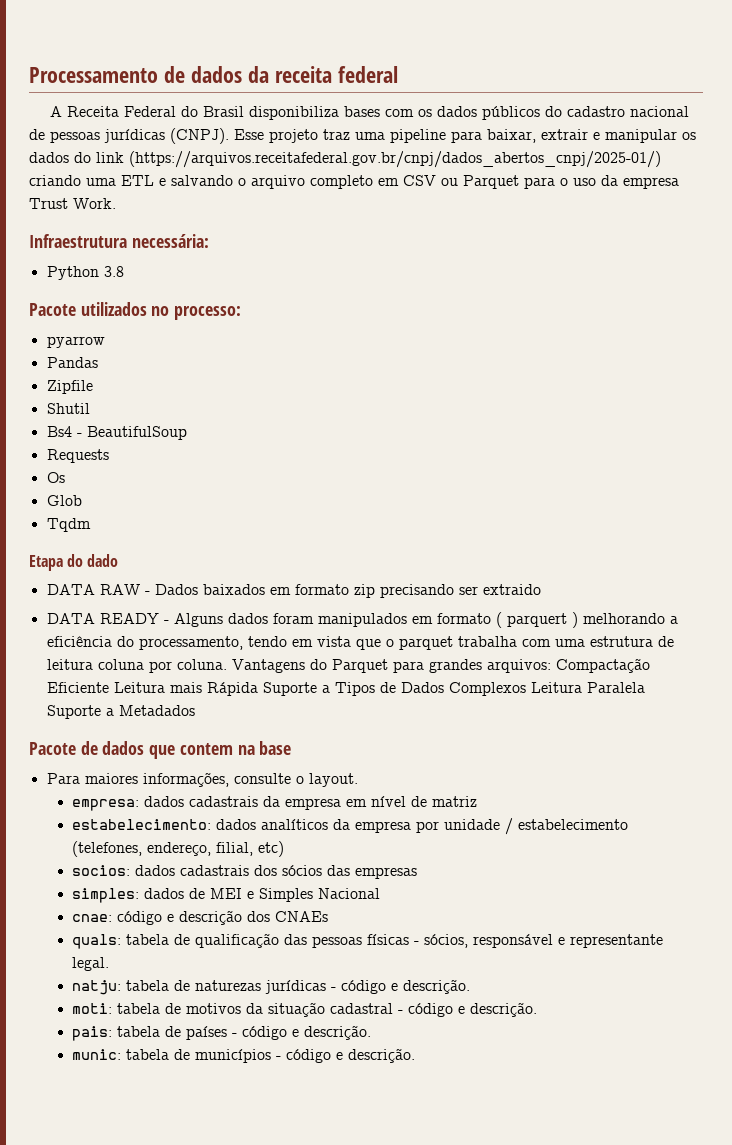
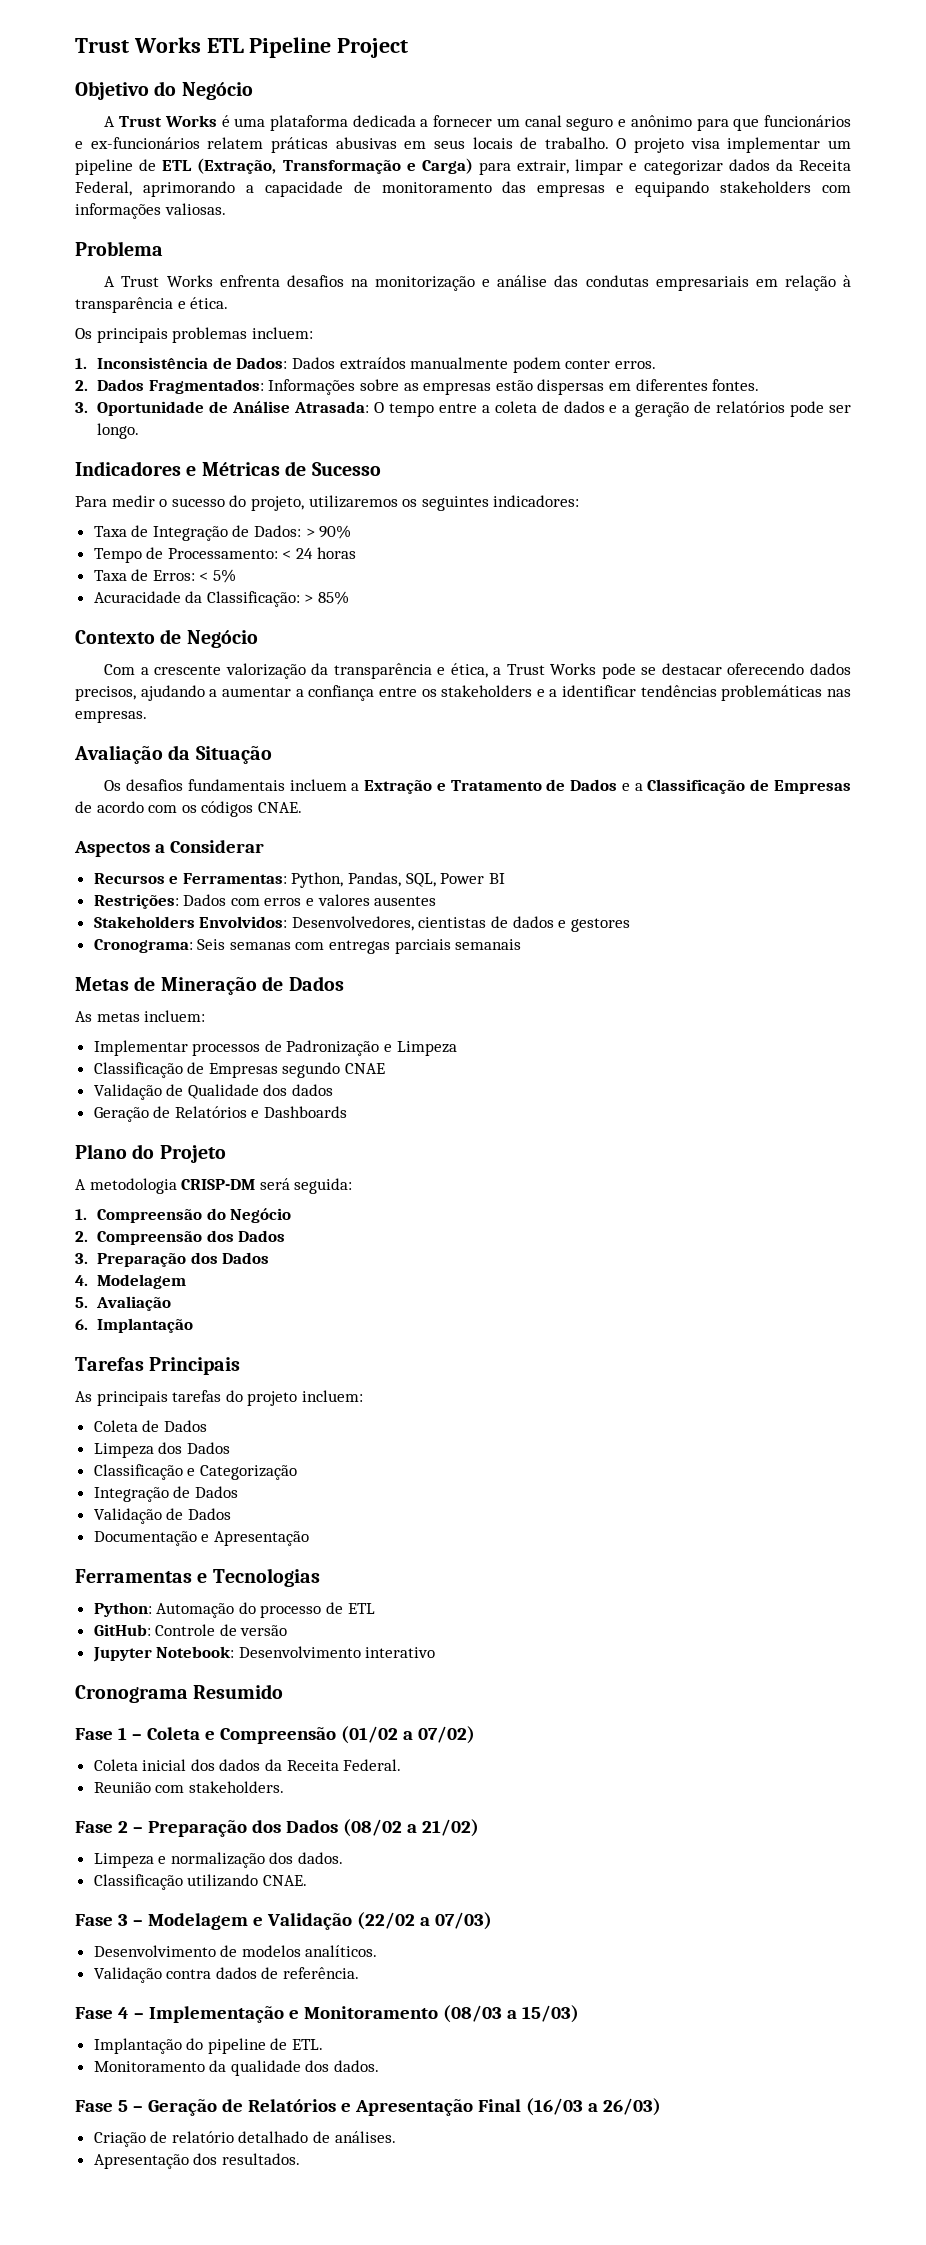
[29,66,398,83] [50,106,690,120] [29,128,696,144] [29,151,661,168] [29,175,679,189] [29,198,116,209] [29,234,209,248] [46,266,124,280] [29,302,242,320] [46,336,105,348] [46,357,98,368] [46,380,93,394] [46,403,90,414] [46,426,187,440] [46,449,109,463] [46,472,65,483] [46,495,82,506] [46,518,91,532] [29,554,119,571] [46,584,541,598] [46,612,678,628] [46,636,674,650] [46,658,650,673] [46,682,645,696] [46,705,195,719] [29,741,292,759] [46,772,358,787] [72,796,478,811] [72,818,629,835] [72,841,285,857] [72,865,418,879] [72,888,381,903] [72,910,329,925] [72,933,664,949] [72,957,110,971] [72,979,471,995] [72,1002,538,1017] [72,1025,372,1041] [72,1048,416,1063] Processamento de dados da receita federal // A Receita Federal do Brasil disponibiliza bases com os dados públicos do cadastro nacional de pessoas jurídicas (CNPJ). Esse projeto traz uma pipeline para baixar, extrair e manipular os dados do link (https://arquivos.receitafederal.gov.br/cnpj/dados_abertos_cnpj/2025-01/) criando uma ETL e salvando o arquivo completo em CSV ou Parquet para o uso da empresa Trust Work. // Infraestrutura necessária: // Python 3.8 // Pacote utilizados no processo: // pyarrow // Pandas // Zipfile // Shutil // Bs4 - BeautifulSoup // Requests // Os // Glob // Tqdm // Etapa do dado // DATA RAW - Dados baixados em formato zip precisando ser extraido // DATA READY - Alguns dados foram manipulados em formato ( parquert ) melhorando a eficiência do processamento, tendo em vista que o parquet trabalha com uma estrutura de leitura coluna por coluna. Vantagens do Parquet para grandes arquivos: Compactação Eficiente Leitura mais Rápida Suporte a Tipos de Dados Complexos Leitura Paralela Suporte a Metadados // Pacote de dados que contem na base // Para maiores informações, consulte o layout. // empresa: dados cadastrais da empresa em nível de matriz // estabelecimento: dados analíticos da empresa por unidade / estabelecimento (telefones, endereço, filial, etc) // socios: dados cadastrais dos sócios das empresas // simples: dados de MEI e Simples Nacional // cnae: código e descrição dos CNAEs // quals: tabela de qualificação das pessoas físicas - sócios, responsável e representante legal. // natju: tabela de naturezas jurídicas - código e descrição. // moti: tabela de motivos da situação cadastral - código e descrição. // pais: tabela de países - código e descrição. // munic: tabela de municípios - código e descrição. -> [75,37,409,58] [75,81,253,100] [104,115,851,131] [75,137,851,153] [75,158,851,175] [75,181,851,197] [75,203,226,219] [75,241,163,256] [104,275,852,291] [75,297,229,313] [75,327,313,343] [75,357,656,373] [75,379,760,395] [75,401,851,417] [97,423,140,439] [75,461,381,476] [75,495,580,511] [93,525,352,541] [93,547,356,563] [93,569,237,583] [93,591,350,607] [75,629,258,648] [104,663,852,679] [75,685,851,701] [75,710,147,723] [74,745,272,764] [104,779,852,794] [75,801,302,817] [74,840,264,857] [93,872,505,888] [93,894,437,909] [93,916,630,932] [93,939,522,954] [75,976,344,995] [75,1010,206,1022] [93,1040,457,1056] [93,1062,386,1078] [93,1084,334,1100] [93,1106,348,1122] [75,1144,226,1163] [75,1178,353,1194] [75,1208,292,1223] [75,1230,286,1245] [75,1252,270,1267] [75,1274,187,1289] [75,1296,172,1311] [75,1318,194,1333] [75,1357,241,1375] [75,1390,363,1406] [93,1420,207,1432] [93,1442,230,1458] [93,1464,297,1480] [93,1486,238,1502] [93,1508,231,1524] [93,1531,309,1546] [75,1568,320,1587] [93,1602,375,1618] [93,1624,288,1636] [92,1646,436,1662] [75,1684,284,1703] [75,1726,475,1744] [93,1759,402,1771] [93,1781,284,1793] [75,1819,479,1837] [93,1852,344,1868] [93,1874,307,1890] [75,1912,492,1930] [93,1945,378,1957] [93,1967,360,1983] [75,2005,579,2023] [93,2038,324,2054] [93,2060,380,2076] [75,2098,661,2116] [93,2131,396,2147] [93,2153,300,2169] Trust Works ETL Pipeline Project // Objetivo do Negócio // A Trust Works é uma plataforma dedicada a fornecer um canal seguro e anônimo para que funcionários e ex-funcionários relatem práticas abusivas em seus locais de trabalho. O projeto visa implementar um pipeline de ETL (Extração, Transformação e Carga) para extrair, limpar e categorizar dados da Receita Federal, aprimorando a capacidade de monitoramento das empresas e equipando stakeholders com informações valiosas. // Problema // A Trust Works enfrenta desafios na monitorização e análise das condutas empresariais em relação à transparência e ética. // Os principais problemas incluem: // 1. Inconsistência de Dados: Dados extraídos manualmente podem conter erros. // 2. Dados Fragmentados: Informações sobre as empresas estão dispersas em diferentes fontes. // 3. Oportunidade de Análise Atrasada: O tempo entre a coleta de dados e a geração de relatórios pode ser longo. // Indicadores e Métricas de Sucesso // Para medir o sucesso do projeto, utilizaremos os seguintes indicadores: // Taxa de Integração de Dados: > 90% // Tempo de Processamento: < 24 horas // Taxa de Erros: < 5% // Acuracidade da Classificação: > 85% // Contexto de Negócio // Com a crescente valorização da transparência e ética, a Trust Works pode se destacar oferecendo dados precisos, ajudando a aumentar a confiança entre os stakeholders e a identificar tendências problemáticas nas empresas. // Avaliação da Situação // Os desafios fundamentais incluem a Extração e Tratamento de Dados e a Classificação de Empresas de acordo com os códigos CNAE. // Aspectos a Considerar // Recursos e Ferramentas: Python, Pandas, SQL, Power BI // Restrições: Dados com erros e valores ausentes // Stakeholders Envolvidos: Desenvolvedores, cientistas de dados e gestores // Cronograma: Seis semanas com entregas parciais semanais // Metas de Mineração de Dados // As metas incluem: // Implementar processos de Padronização e Limpeza // Classificação de Empresas segundo CNAE // Validação de Qualidade dos dados // Geração de Relatórios e Dashboards // Plano do Projeto // A metodologia CRISP-DM será seguida: // 1. Compreensão do Negócio // 2. Compreensão dos Dados // 3. Preparação dos Dados // 4. Modelagem // 5. Avaliação // 6. Implantação // Tarefas Principais // As principais tarefas do projeto incluem: // Coleta de Dados // Limpeza dos Dados // Classificação e Categorização // Integração de Dados // Validação de Dados // Documentação e Apresentação // Ferramentas e Tecnologias // Python: Automação do processo de ETL // GitHub: Controle de versão // Jupyter Notebook: Desenvolvimento interativo // Cronograma Resumido // Fase 1 – Coleta e Compreensão (01/02 a 07/02) // Coleta inicial dos dados da Receita Federal. // Reunião com stakeholders. // Fase 2 – Preparação dos Dados (08/02 a 21/02) // Limpeza e normalização dos dados. // Classificação utilizando CNAE. // Fase 3 – Modelagem e Validação (22/02 a 07/03) // Desenvolvimento de modelos analíticos. // Validação contra dados de referência. // Fase 4 – Implementação e Monitoramento (08/03 a 15/03) // Implantação do pipeline de ETL. // Monitoramento da qualidade dos dados. // Fase 5 – Geração de Relatórios e Apresentação Final (16/03 a 26/03) // Criação de relatório detalhado de análises. // Apresentação dos resultados.

